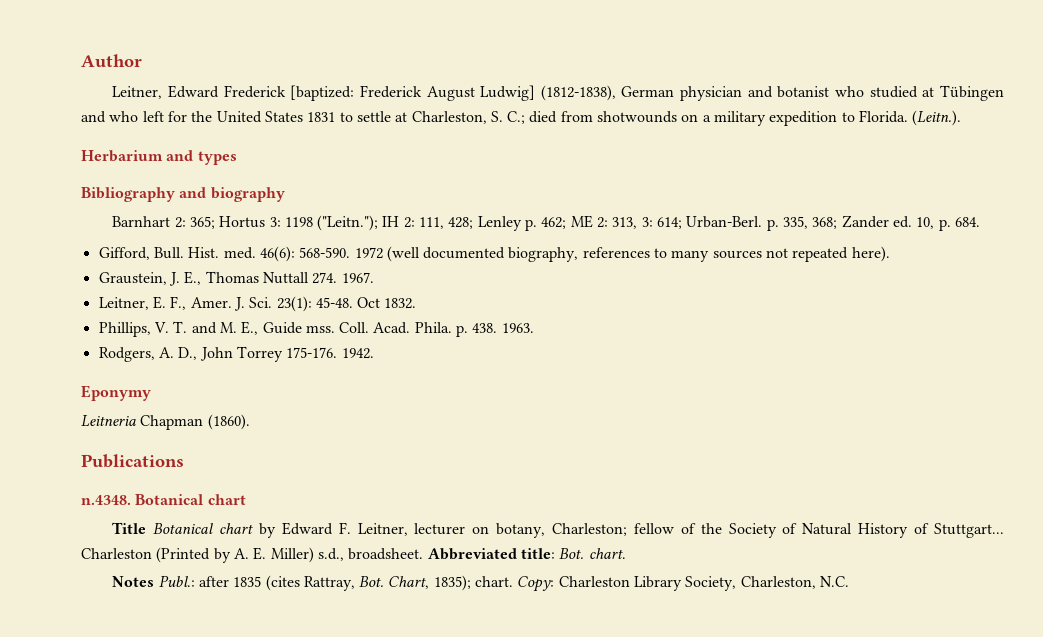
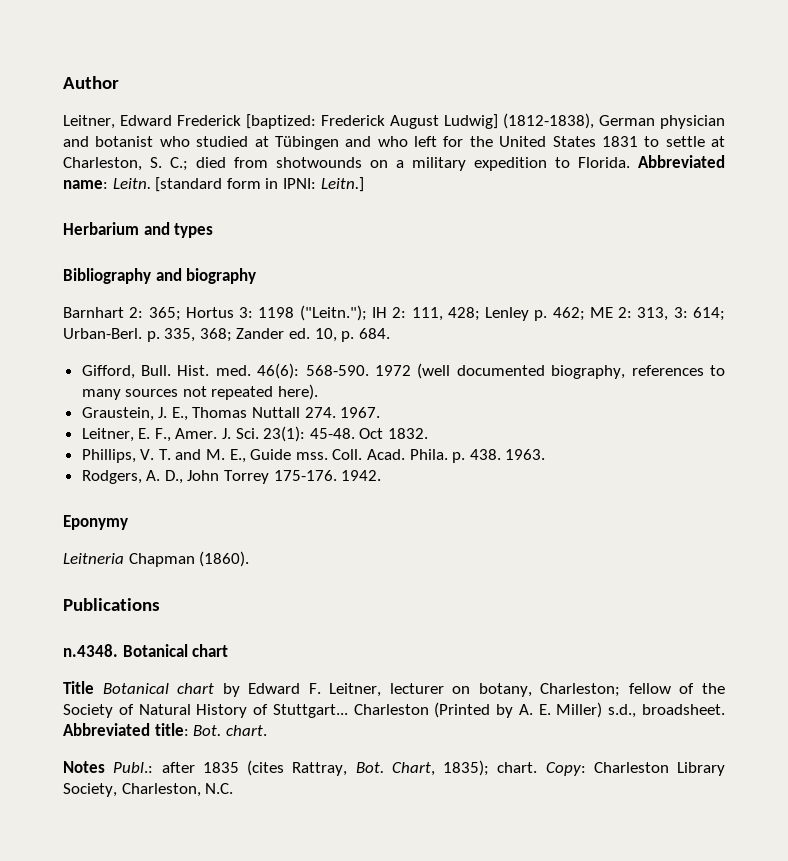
[912,110,962,126] (Leitn.). -> [638,155,725,168] [63,177,364,192] Abbreviated name: Leitn. [standard form in IPNI: Leitn.]

